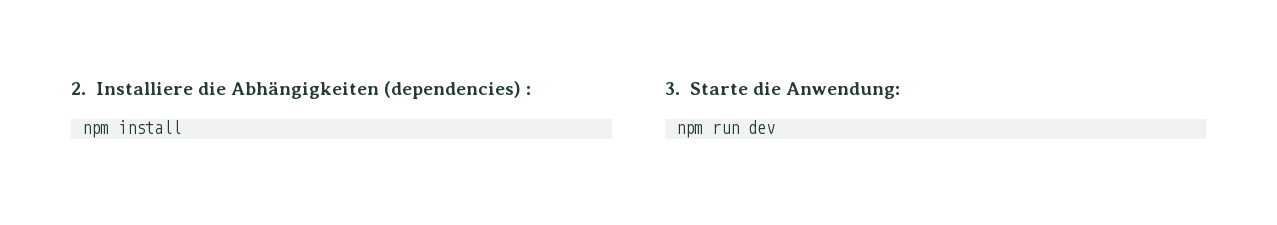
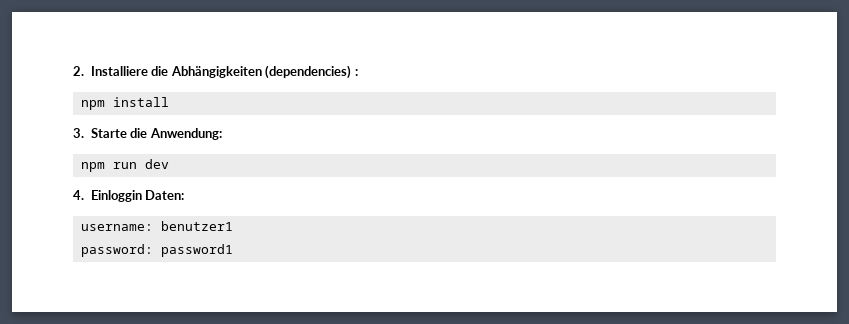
(776, 127) none -> [73,190,185,202] [80,221,233,231] [80,244,233,257] // 4. Einloggin Daten: // username: benutzer1 // password: password1

